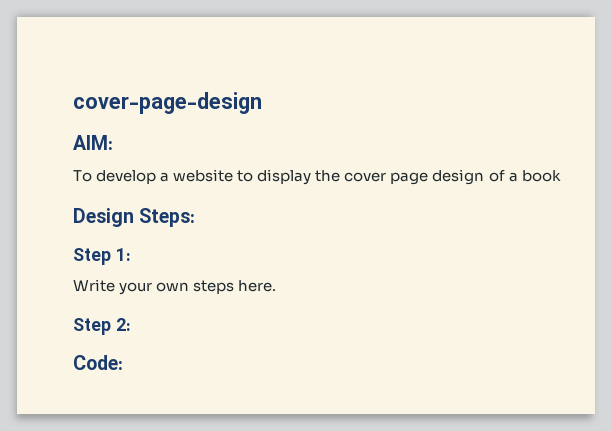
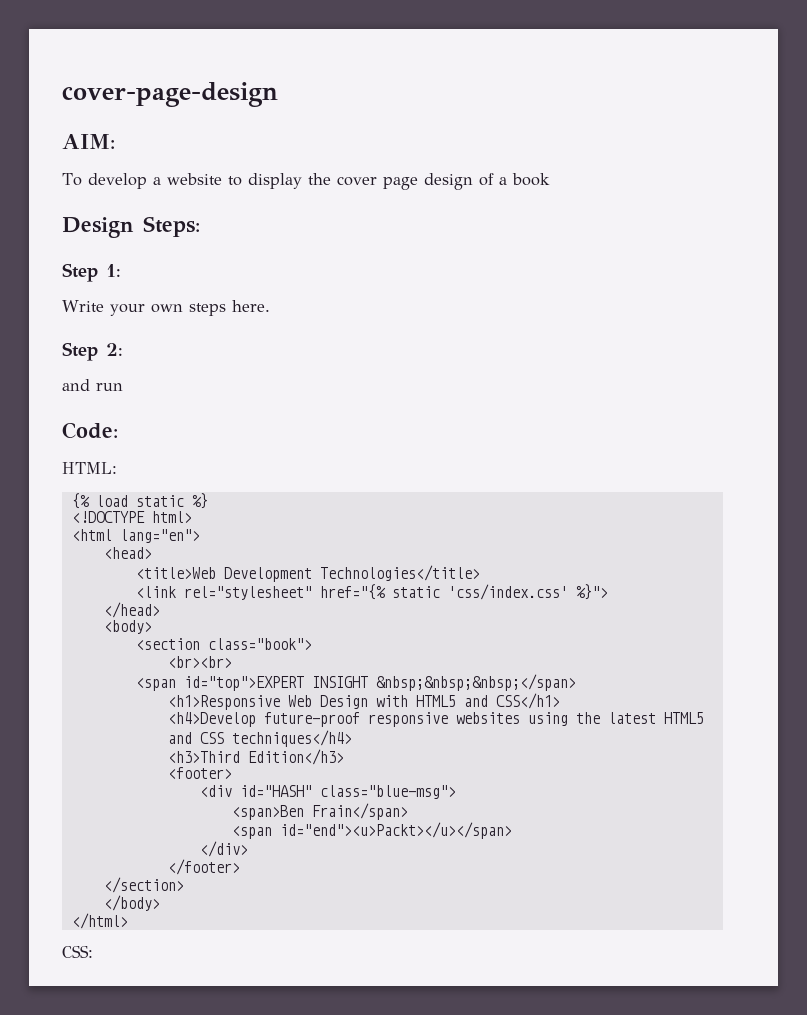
(131, 324) none -> [62,379,123,391] // and run
(123, 362) none -> [62,462,117,474] [71,493,208,509] [71,511,192,523] [71,529,200,543] [103,547,152,559] [135,565,480,582] [135,584,608,600] [103,602,160,618] [103,620,152,634] [135,638,312,650] [167,656,232,668] [135,674,576,691] [167,693,560,710] [167,712,704,727] [167,730,352,747] [167,749,344,765] [167,767,232,779] [199,785,456,799] [231,803,408,820] [231,822,512,839] [199,841,248,857] [167,859,240,875] [103,877,184,893] [103,895,160,911] [71,913,128,929] [62,945,93,958] // HTML: // {% load static %} // <!DOCTYPE html> // <html lang="en"> // <head> // <title>Web Development Technologies</title> // <link rel="stylesheet" href="{% static 'css/index.css' %}"> // </head> // <body> // <section class="book"> // <br><br> // <span id="top">EXPERT INSIGHT &nbsp;&nbsp;&nbsp;</span> // <h1>Responsive Web Design with HTML5 and CSS</h1> // <h4>Develop future-proof responsive websites using the latest HTML5 and CSS techniques</h4> // <h3>Third Edition</h3> // <footer> // <div id="HASH" class="blue-msg"> // <span>Ben Frain</span> // <span id="end"><u>Packt></u></span> // </div> // </footer> // </section> // </body> // </html> // CSS:

